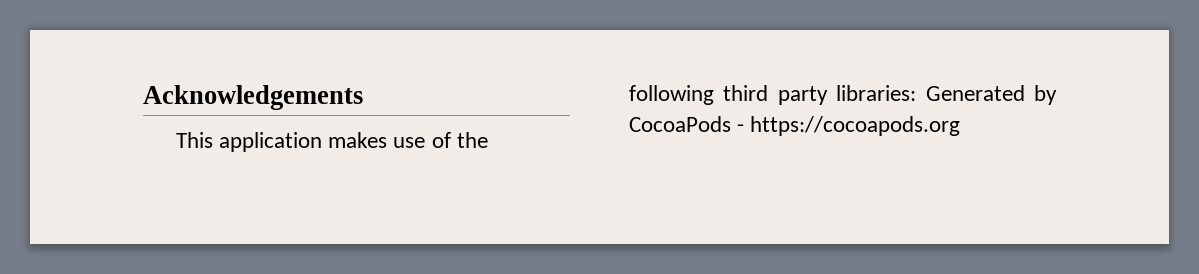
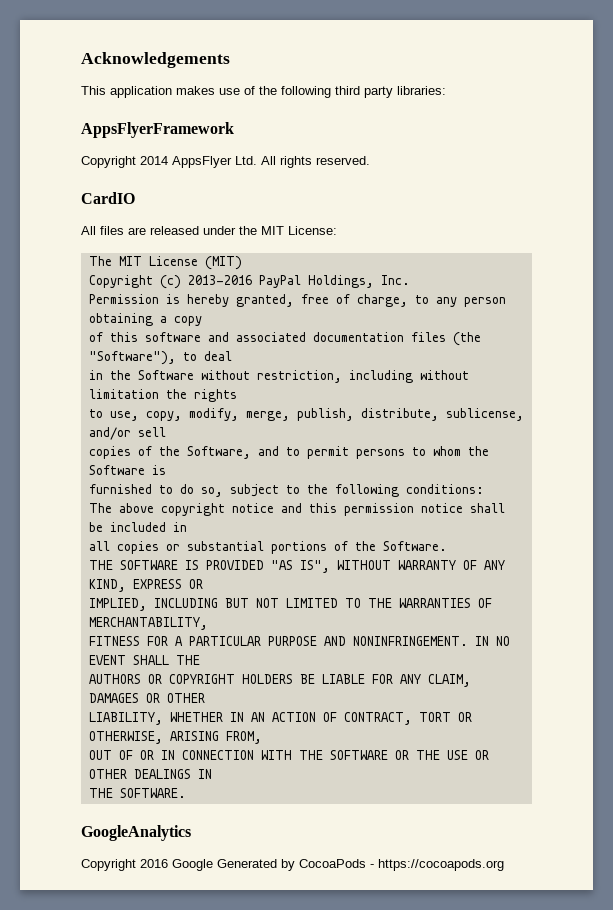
(917, 93) none -> [81,122,234,138] [81,156,370,168] [81,192,135,204] [81,226,337,235] [88,256,242,270] [88,275,410,289] [88,294,506,307] [88,313,202,326] [88,332,481,346] [88,351,232,365] [88,370,469,383] [88,389,237,402] [88,408,524,421] [88,427,166,440] [88,446,489,459] [88,465,166,475] [88,484,484,497] [88,503,505,516] [88,522,187,532] [88,541,447,554] [88,560,505,573] [88,579,203,592] [88,598,492,611] [88,617,208,630] [88,636,510,646] [88,655,200,665] [88,674,471,687] [88,693,205,703] [88,712,472,725] [88,731,262,744] [88,750,489,760] [88,769,212,779] [88,788,186,798] [81,825,191,841] [81,859,213,871] // AppsFlyerFramework // Copyright 2014 AppsFlyer Ltd. All rights reserved. // CardIO // All files are released under the MIT License: // The MIT License (MIT) // Copyright (c) 2013-2016 PayPal Holdings, Inc. // Permission is hereby granted, free of charge, to any person obtaining a copy // of this software and associated documentation files (the "Software"), to deal // in the Software without restriction, including without limitation the rights // to use, copy, modify, merge, publish, distribute, sublicense, and/or sell // copies of the Software, and to permit persons to whom the Software is // furnished to do so, subject to the following conditions: // The above copyright notice and this permission notice shall be included in // all copies or substantial portions of the Software. // THE SOFTWARE IS PROVIDED "AS IS", WITHOUT WARRANTY OF ANY KIND, EXPRESS OR // IMPLIED, INCLUDING BUT NOT LIMITED TO THE WARRANTIES OF MERCHANTABILITY, // FITNESS FOR A PARTICULAR PURPOSE AND NONINFRINGEMENT. IN NO EVENT SHALL THE // AUTHORS OR COPYRIGHT HOLDERS BE LIABLE FOR ANY CLAIM, DAMAGES OR OTHER // LIABILITY, WHETHER IN AN ACTION OF CONTRACT, TORT OR OTHERWISE, ARISING FROM, // OUT OF OR IN CONNECTION WITH THE SOFTWARE OR THE USE OR OTHER DEALINGS IN // THE SOFTWARE. // GoogleAnalytics // Copyright 2016 Google

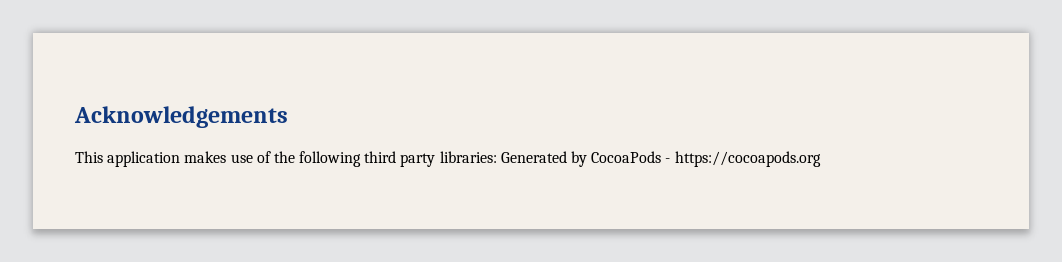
[81,122,234,138] [81,156,370,168] [81,192,135,204] [81,226,337,235] [88,256,242,270] [88,275,410,289] [88,294,506,307] [88,313,202,326] [88,332,481,346] [88,351,232,365] [88,370,469,383] [88,389,237,402] [88,408,524,421] [88,427,166,440] [88,446,489,459] [88,465,166,475] [88,484,484,497] [88,503,505,516] [88,522,187,532] [88,541,447,554] [88,560,505,573] [88,579,203,592] [88,598,492,611] [88,617,208,630] [88,636,510,646] [88,655,200,665] [88,674,471,687] [88,693,205,703] [88,712,472,725] [88,731,262,744] [88,750,489,760] [88,769,212,779] [88,788,186,798] [81,825,191,841] [81,859,213,871] // AppsFlyerFramework // Copyright 2014 AppsFlyer Ltd. All rights reserved. // CardIO // All files are released under the MIT License: // The MIT License (MIT) // Copyright (c) 2013-2016 PayPal Holdings, Inc. // Permission is hereby granted, free of charge, to any person obtaining a copy // of this software and associated documentation files (the "Software"), to deal // in the Software without restriction, including without limitation the rights // to use, copy, modify, merge, publish, distribute, sublicense, and/or sell // copies of the Software, and to permit persons to whom the Software is // furnished to do so, subject to the following conditions: // The above copyright notice and this permission notice shall be included in // all copies or substantial portions of the Software. // THE SOFTWARE IS PROVIDED "AS IS", WITHOUT WARRANTY OF ANY KIND, EXPRESS OR // IMPLIED, INCLUDING BUT NOT LIMITED TO THE WARRANTIES OF MERCHANTABILITY, // FITNESS FOR A PARTICULAR PURPOSE AND NONINFRINGEMENT. IN NO EVENT SHALL THE // AUTHORS OR COPYRIGHT HOLDERS BE LIABLE FOR ANY CLAIM, DAMAGES OR OTHER // LIABILITY, WHETHER IN AN ACTION OF CONTRACT, TORT OR OTHERWISE, ARISING FROM, // OUT OF OR IN CONNECTION WITH THE SOFTWARE OR THE USE OR OTHER DEALINGS IN // THE SOFTWARE. // GoogleAnalytics // Copyright 2016 Google -> (497, 157) none

